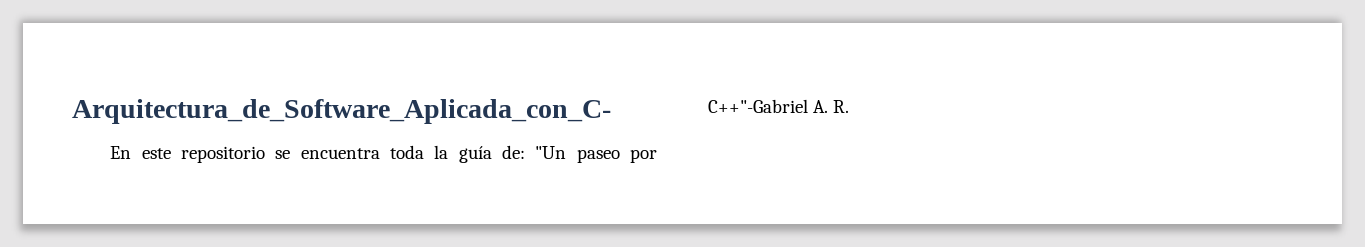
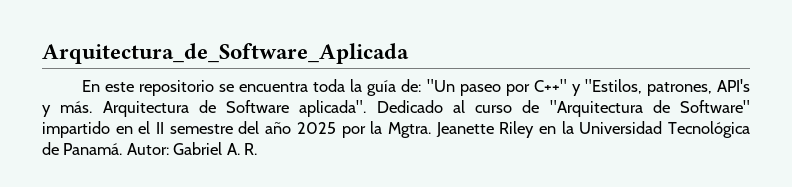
[72,99,611,124] Arquitectura_de_Software_Aplicada_con_C- -> [42,43,409,64] Arquitectura_de_Software_Aplicada
[708,99,808,113] C++"-Gabriel -> [533,79,750,96] [42,100,750,117] [42,121,750,138] [42,142,223,155] C++" y "Estilos, patrones, API's y más. Arquitectura de Software aplicada". Dedicado al curso de "Arquitectura de Software" impartido en el II semestre del año 2025 por la Mgtra. Jeanette Riley en la Universidad Tecnológica de Panamá. Autor: Gabriel

